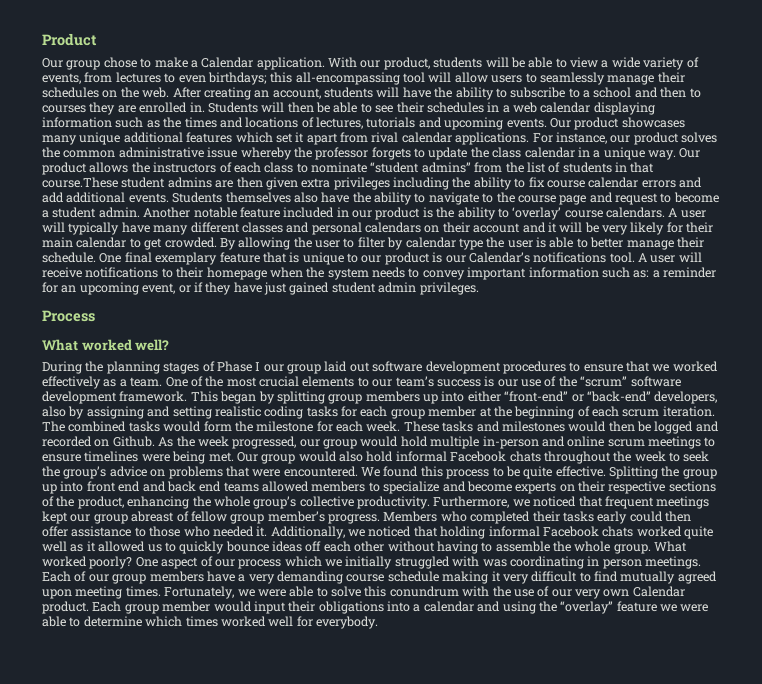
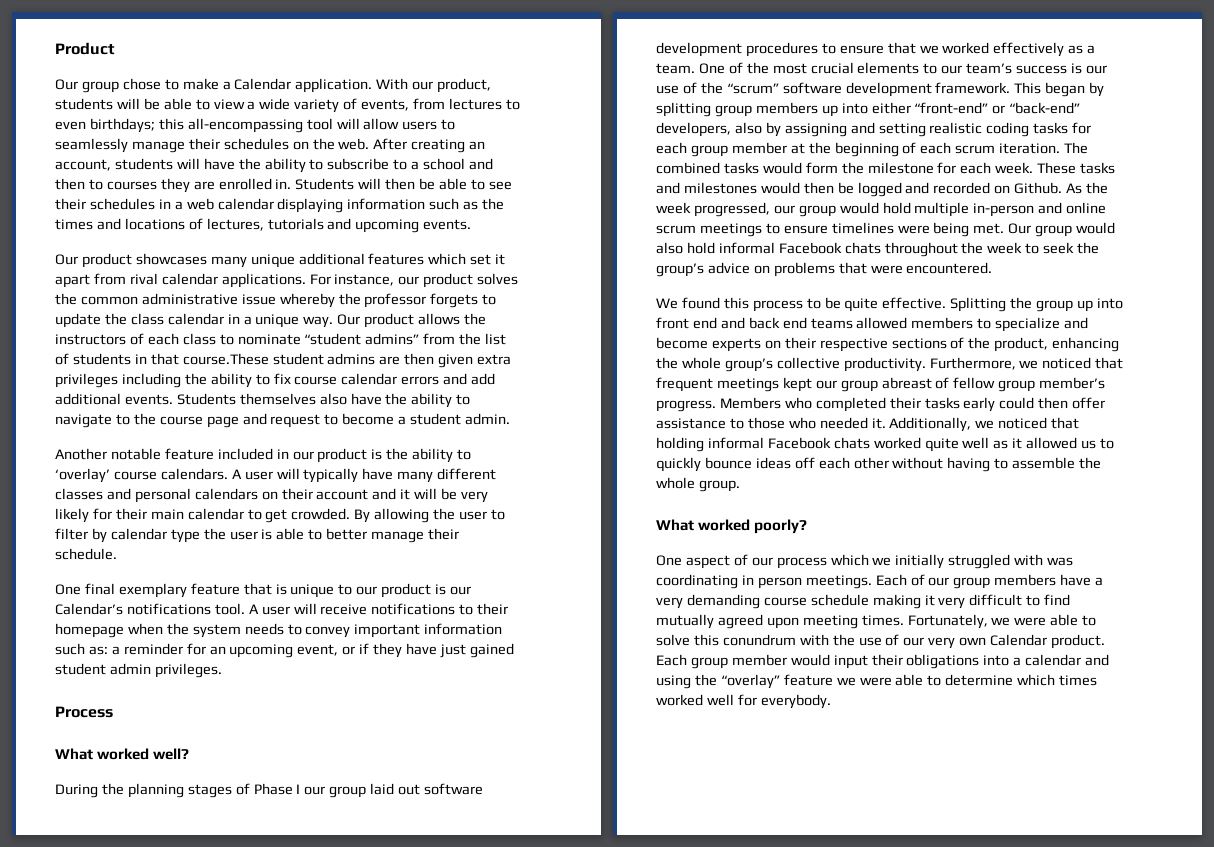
(547, 123) none -> (472, 224) //
(140, 212) none -> (511, 419) //
(96, 257) none -> (117, 554) //
(358, 471) none -> (993, 268) //
(651, 549) none -> (740, 486) //
(133, 562) none -> (808, 526) //

